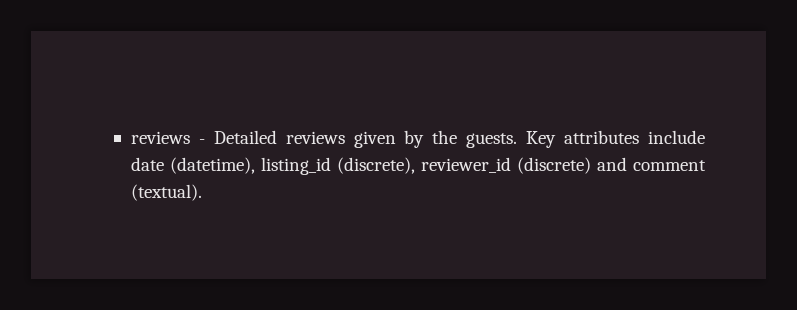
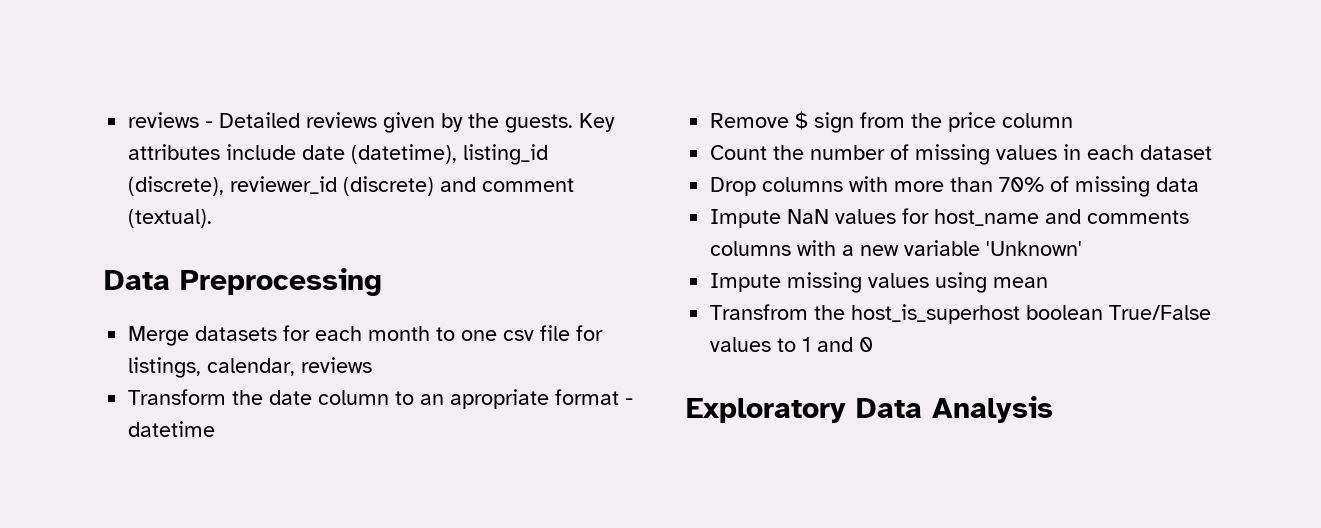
(202, 192) none -> [104,268,382,296] [128,325,604,346] [128,357,373,378] [128,389,634,409] [128,421,216,437] [710,111,1074,133] [710,144,1213,165] [710,176,1200,197] [710,208,1190,228] [710,240,1083,256] [710,272,1049,293] [710,304,1212,324] [710,337,874,352] [686,396,1053,423] // Data Preprocessing // Merge datasets for each month to one csv file for listings, calendar, reviews // Transform the date column to an apropriate format - datetime // Remove $ sign from the price column // Count the number of missing values in each dataset // Drop columns with more than 70% of missing data // Impute NaN values for host_name and comments columns with a new variable 'Unknown' // Impute missing values using mean // Transfrom the host_is_superhost boolean True/False values to 1 and 0 // Exploratory Data Analysis

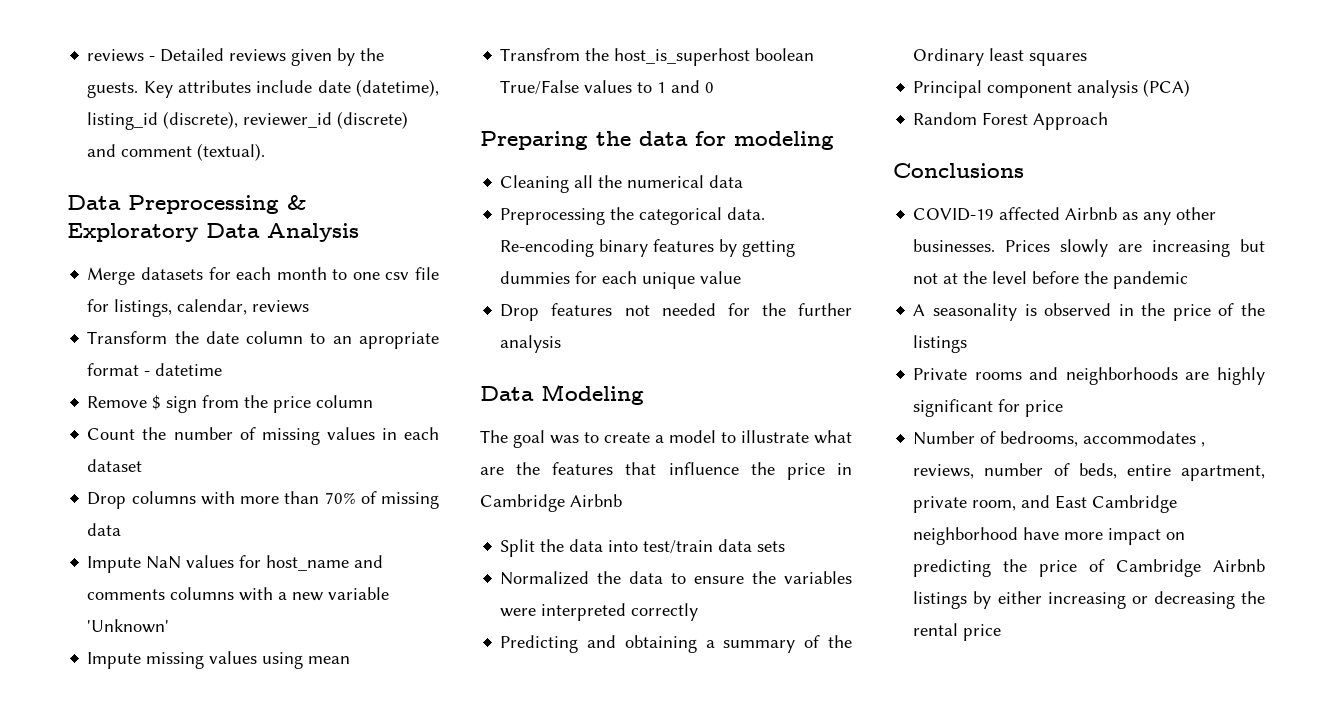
(382, 282) none -> [287,195,307,210] [67,223,359,242] & Exploratory Data Analysis
[686,396,1053,423] Exploratory Data Analysis -> [480,131,834,150] [500,175,744,193] [500,207,766,225] [500,239,796,257] [500,271,742,289] [500,303,852,321] [500,335,562,353] [480,384,644,405] [480,430,852,448] [480,462,852,480] [480,494,622,512] [500,539,786,557] [500,571,852,585] [500,603,699,621] [500,635,852,653] [913,48,1088,66] [913,79,1191,98] [913,112,1109,130] [893,163,1024,178] [913,207,1217,225] [913,239,1265,257] [913,271,1189,289] [913,303,1265,321] [913,335,968,353] [913,367,1265,385] [913,399,1064,417] [913,431,1206,447] [913,463,1265,481] [913,495,1178,513] [913,527,1186,545] [913,559,1265,577] [913,591,1265,609] [913,623,1002,641] Preparing the data for modeling // Cleaning all the numerical data // Preprocessing the categorical data. Re-encoding binary features by getting dummies for each unique value // Drop features not needed for the further analysis // Data Modeling // The goal was to create a model to illustrate what are the features that influence the price in Cambridge Airbnb // Split the data into test/train data sets // Normalized the data to ensure the variables were interpreted correctly // Predicting and obtaining a summary of the Ordinary least squares // Principal component analysis (PCA) // Random Forest Approach // Conclusions // COVID-19 affected Airbnb as any other businesses. Prices slowly are increasing but not at the level before the pandemic // A seasonality is observed in the price of the listings // Private rooms and neighborhoods are highly significant for price // Number of bedrooms, accommodates , reviews, number of beds, entire apartment, private room, and East Cambridge neighborhood have more impact on predicting the price of Cambridge Airbnb listings by either increasing or decreasing the rental price

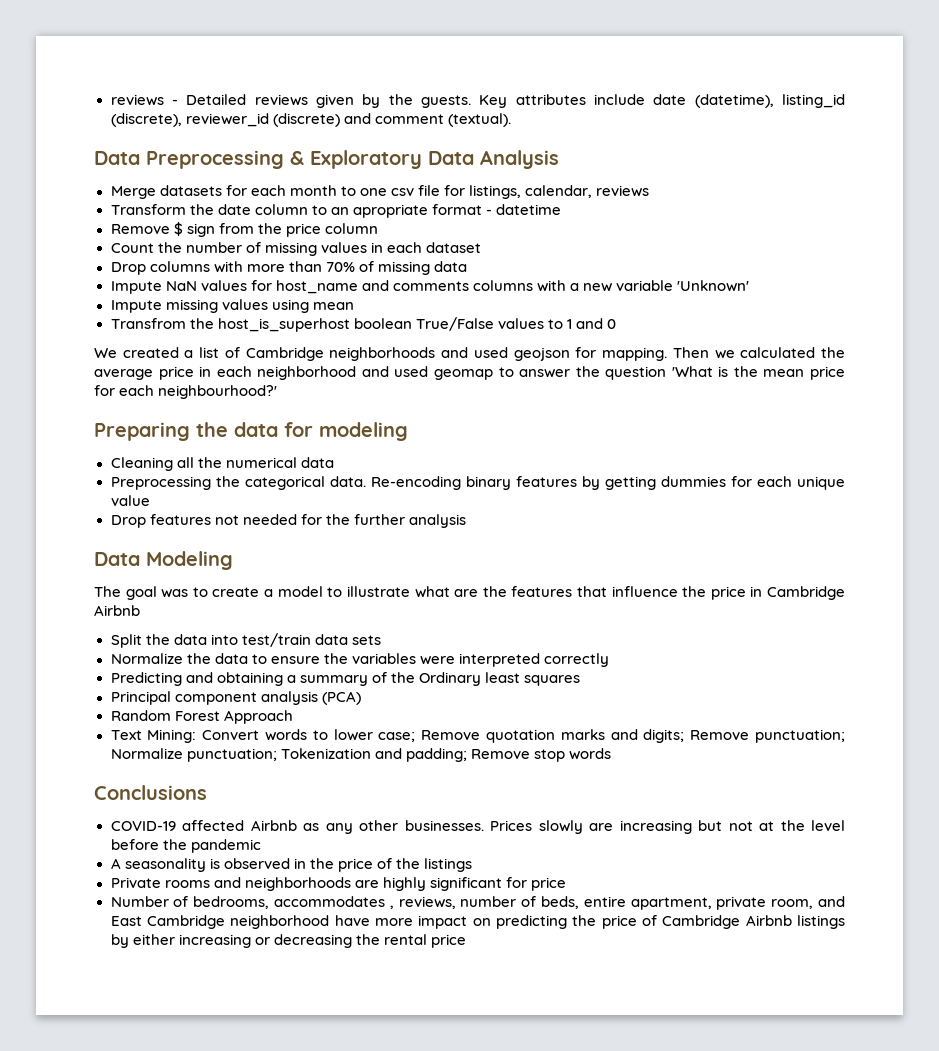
(715, 87) none -> [94,347,846,361] [94,366,845,380] [94,385,278,399] // We created a list of Cambridge neighborhoods and used geojson for mapping. Then we calculated the average price in each neighborhood and used geomap to answer the question 'What is the mean price for each neighbourhood?'
[500,571,590,585] Normalized -> [110,653,183,664] Normalize
(1109, 121) none -> [110,729,845,743] [110,748,611,762] // Text Mining: Convert words to lower case; Remove quotation marks and digits; Remove punctuation; Normalize punctuation; Tokenization and padding; Remove stop words

